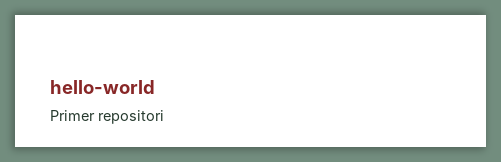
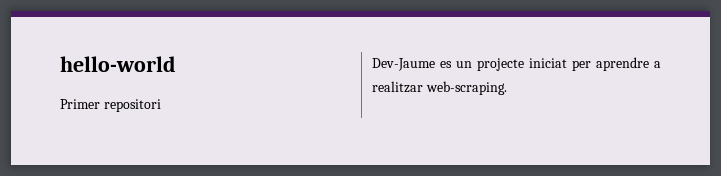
(164, 117) none -> [372,57,661,71] [372,81,507,95] // Dev-Jaume es un projecte iniciat per aprendre a realitzar web-scraping.

